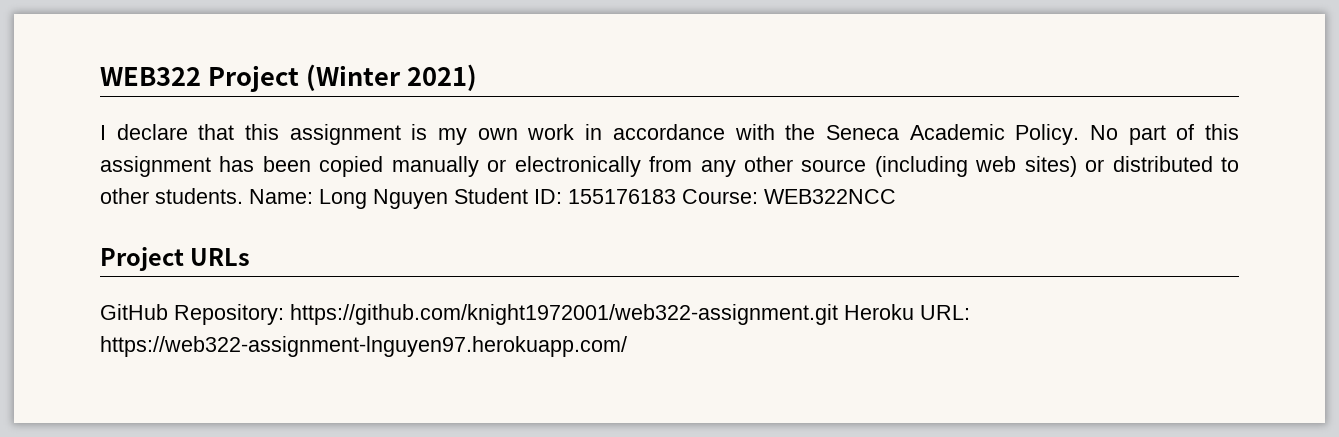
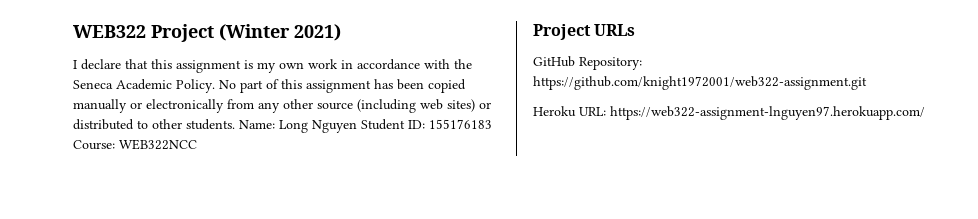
(838, 314) none -> (867, 83) //

